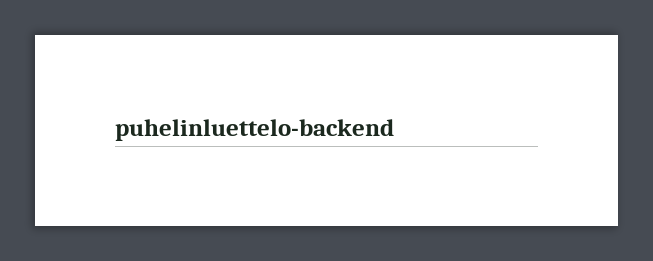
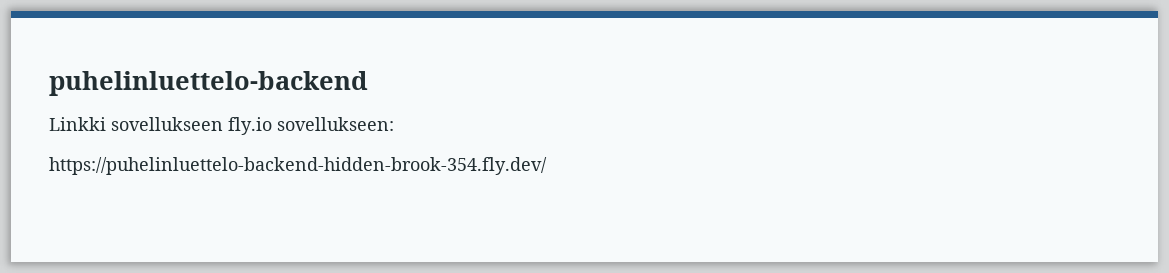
(394, 130) none -> [49,117,394,135] [49,157,547,175] // Linkki sovellukseen fly.io sovellukseen: // https://puhelinluettelo-backend-hidden-brook-354.fly.dev/

